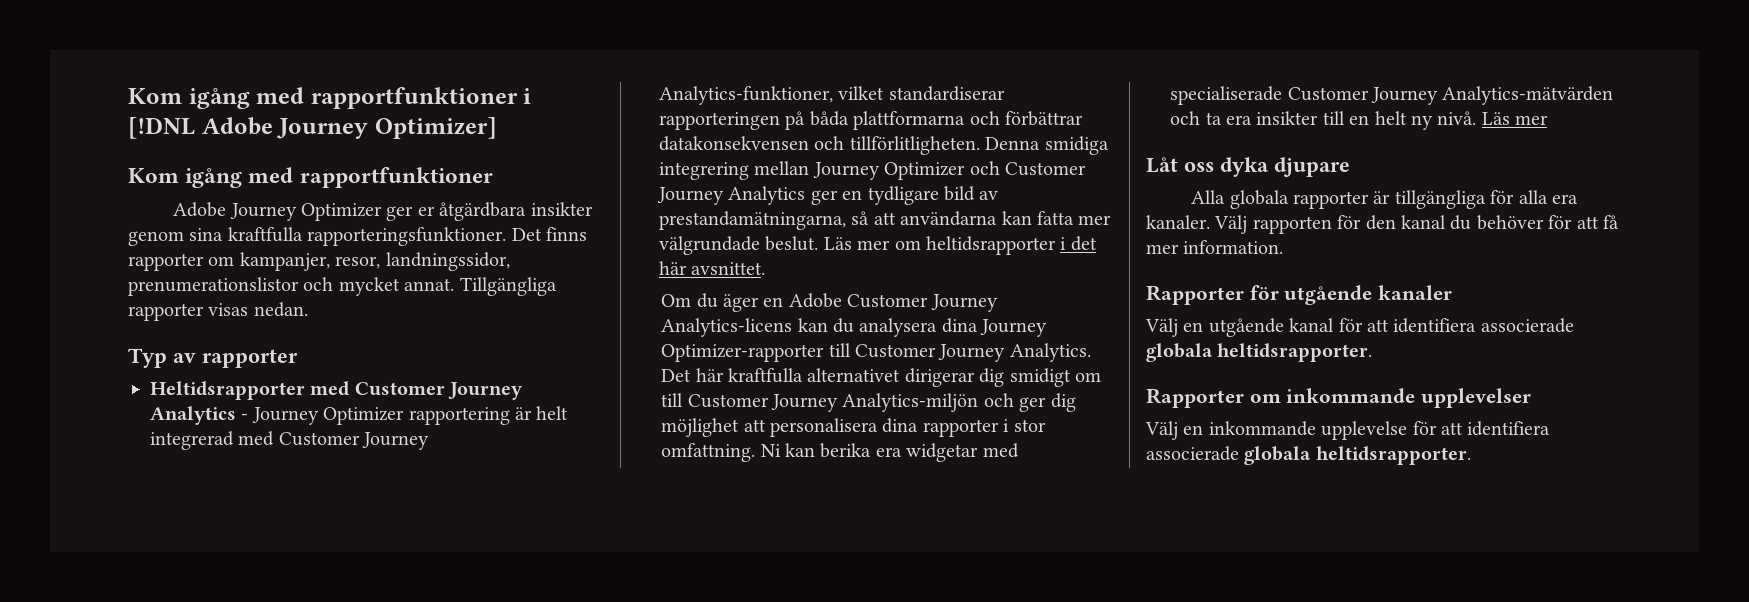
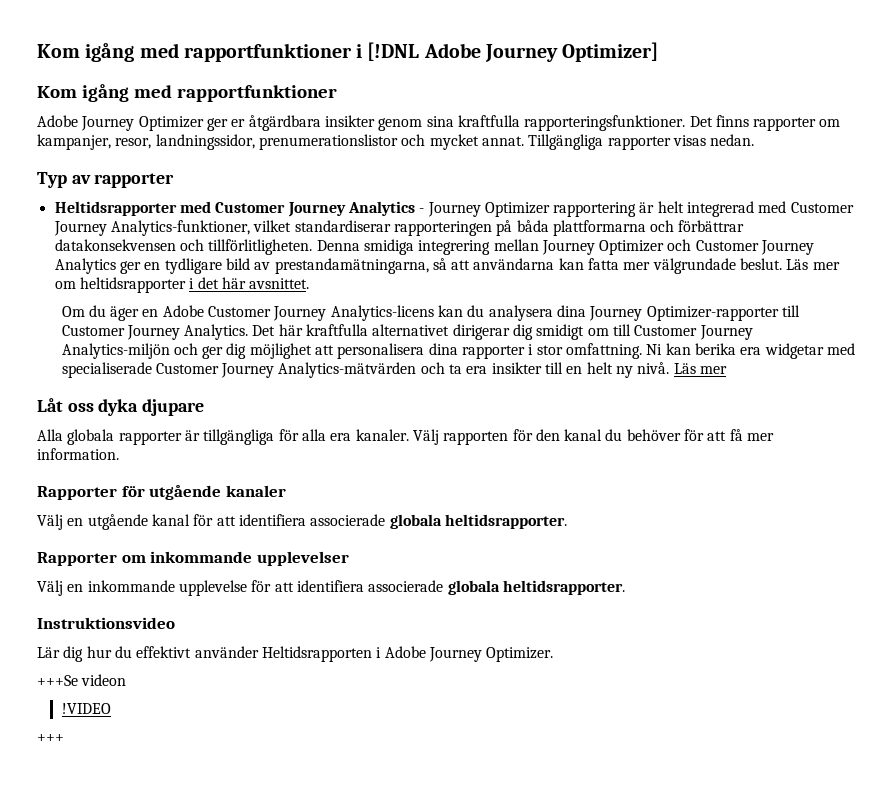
(1471, 455) none -> [37,617,175,629] [37,646,554,662] [37,674,127,686] [61,703,111,714] [37,734,64,742] // Instruktionsvideo // Lär dig hur du effektivt använder Heltidsrapporten i Adobe Journey Optimizer. // +++Se videon // !VIDEO // +++

